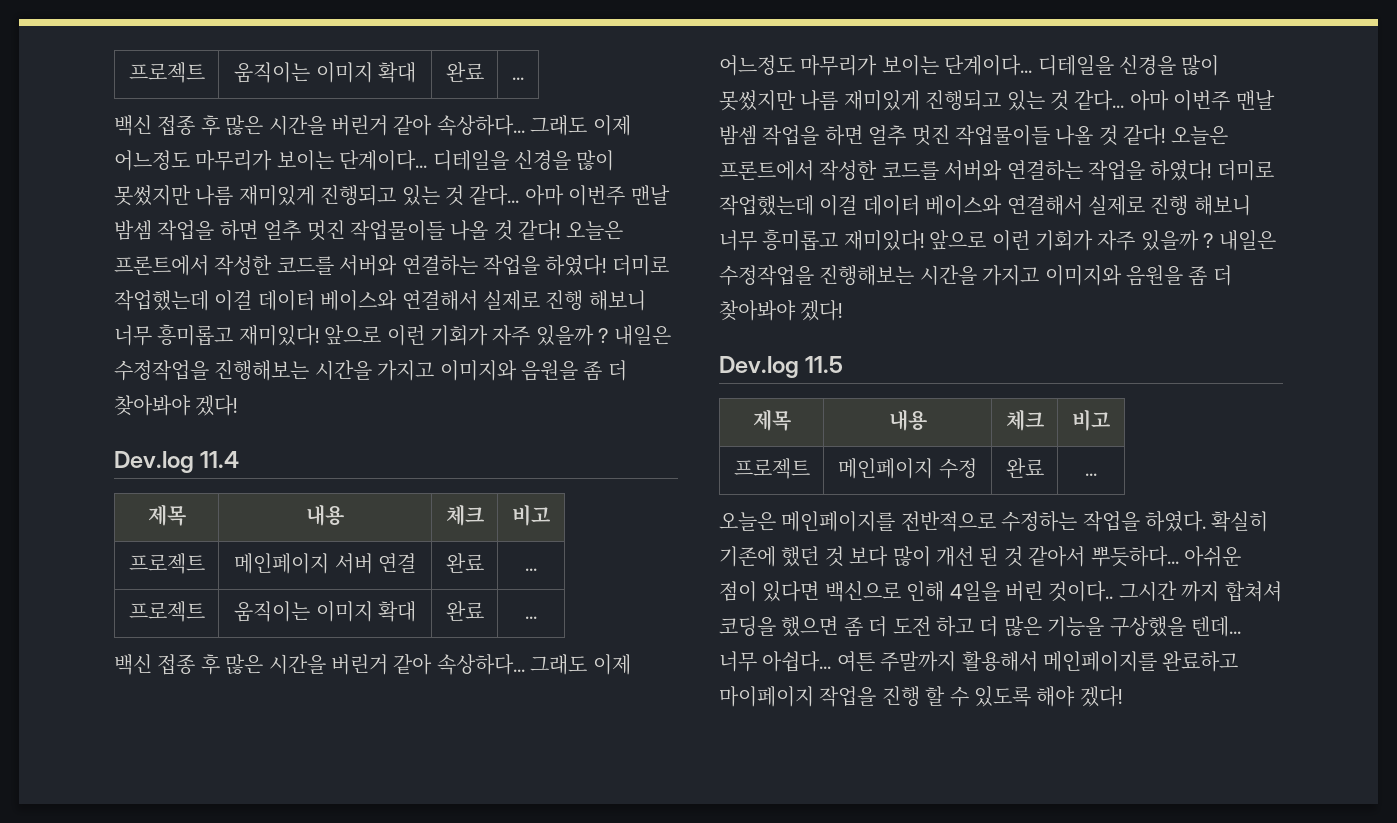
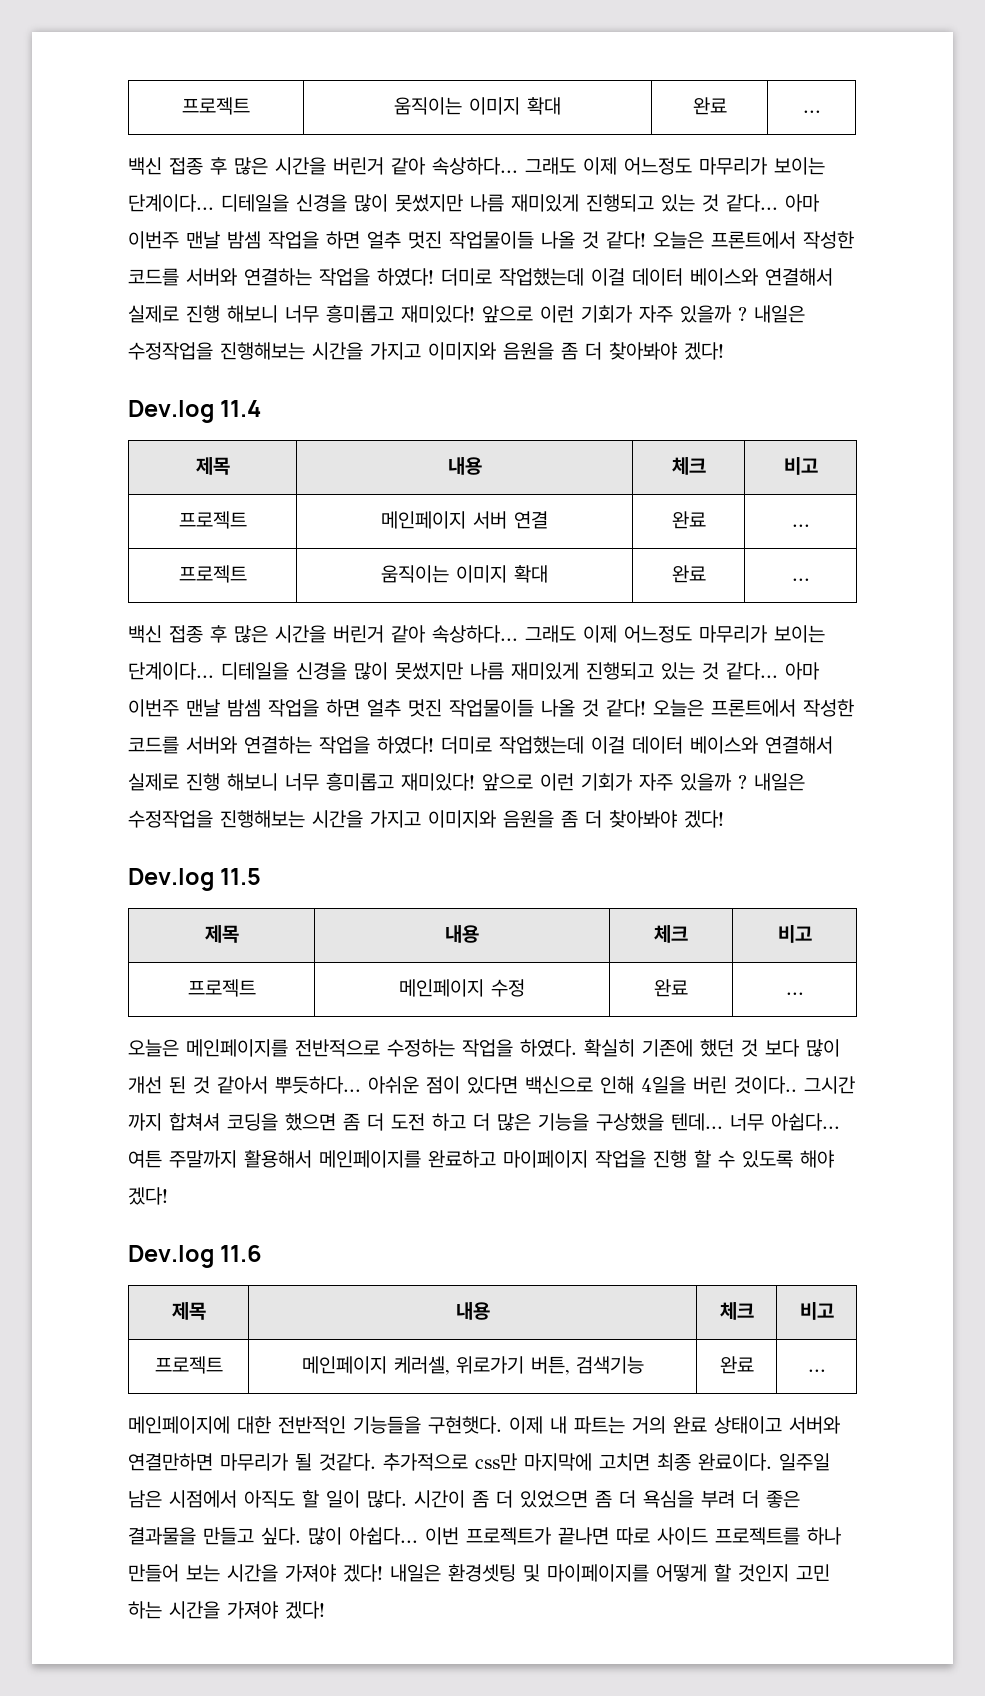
(1122, 696) none -> [128,1245,263,1268] [171,1302,206,1320] [455,1302,490,1320] [719,1302,754,1320] [799,1302,834,1320] [154,1356,223,1374] [301,1356,644,1375] [719,1356,754,1374] [807,1369,826,1372] [128,1416,840,1434] [128,1453,830,1471] [128,1490,800,1508] [128,1527,841,1545] [128,1564,830,1582] [128,1601,325,1619] // Dev.log 11.6 // 제목 | 내용 | 체크 | 비고 // 프로젝트 | 메인페이지 케러셀, 위로가기 버튼, 검색기능 | 완료 | ... // 메인페이지에 대한 전반적인 기능들을 구현햇다. 이제 내 파트는 거의 완료 상태이고 서버와 연결만하면 마무리가 될 것같다. 추가적으로 css만 마지막에 고치면 최종 완료이다. 일주일 남은 시점에서 아직도 할 일이 많다. 시간이 좀 더 있었으면 좀 더 욕심을 부려 더 좋은 결과물을 만들고 싶다. 많이 아쉽다... 이번 프로젝트가 끝나면 따로 사이드 프로젝트를 하나 만들어 보는 시간을 가져야 겠다! 내일은 환경셋팅 및 마이페이지를 어떻게 할 것인지 고민 하는 시간을 가져야 겠다!

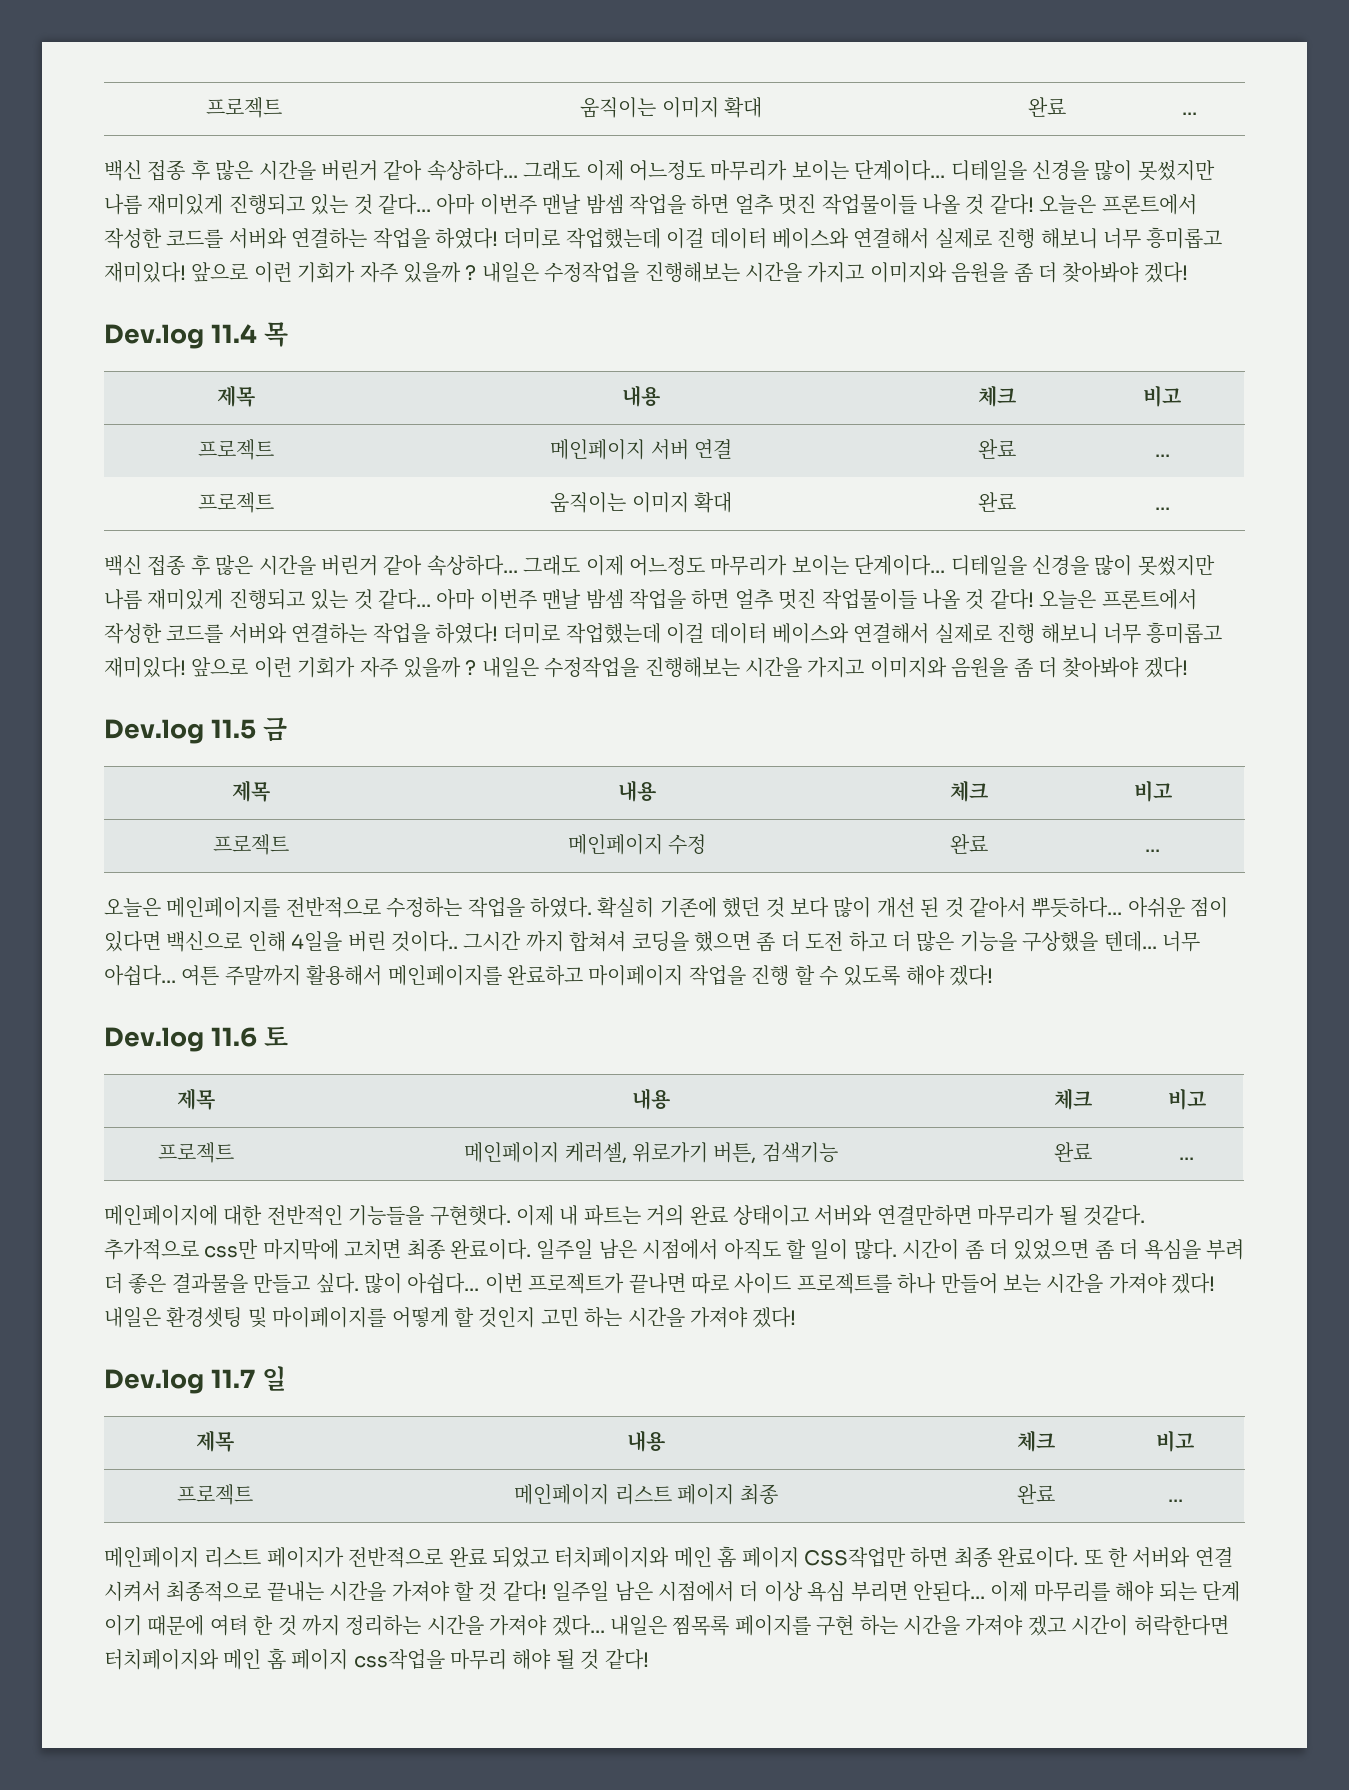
(262, 408) none -> [263,322,288,347] 목
(262, 876) none -> [262,717,287,741] 금
(263, 1253) none -> [263,1026,288,1046] 토
(325, 1610) none -> [104,1366,286,1394] [196,1430,234,1452] [627,1430,665,1452] [1017,1431,1055,1452] [1156,1431,1194,1452] [177,1484,253,1505] [514,1484,778,1505] [1017,1484,1055,1504] [1167,1499,1183,1502] [104,1546,1233,1568] [104,1581,1240,1602] [104,1615,1229,1636] [104,1648,649,1670] // Dev.log 11.7 일 // 제목 | 내용 | 체크 | 비고 // 프로젝트 | 메인페이지 리스트 페이지 최종 | 완료 | ... // 메인페이지 리스트 페이지가 전반적으로 완료 되었고 터치페이지와 메인 홈 페이지 CSS작업만 하면 최종 완료이다. 또 한 서버와 연결 시켜서 최종적으로 끝내는 시간을 가져야 할 것 같다! 일주일 남은 시점에서 더 이상 욕심 부리면 안된다... 이제 마무리를 해야 되는 단계 이기 때문에 여텨 한 것 까지 정리하는 시간을 가져야 겠다... 내일은 찜목록 페이지를 구현 하는 시간을 가져야 겠고 시간이 허락한다면 터치페이지와 메인 홈 페이지 css작업을 마무리 해야 될 것 같다!

